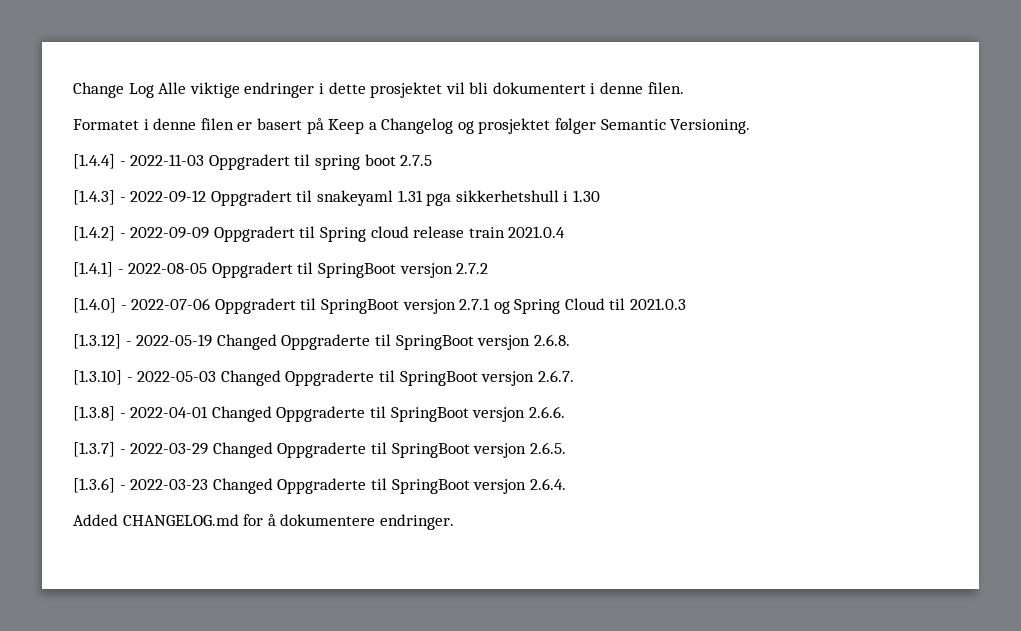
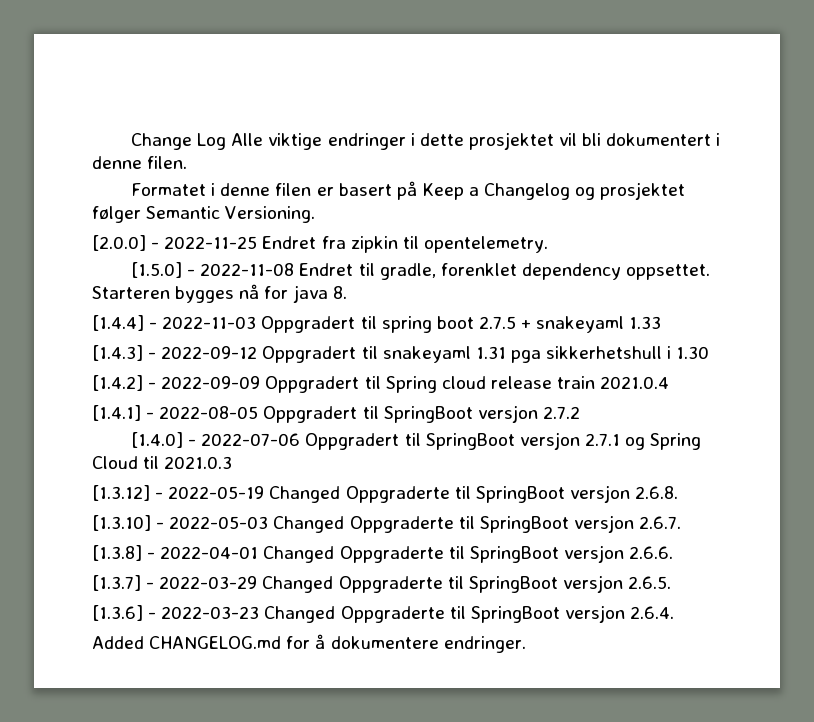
(751, 126) none -> [92,235,548,253] [131,262,711,280] [92,284,347,303] // [2.0.0] - 2022-11-25 Endret fra zipkin til opentelemetry. // [1.5.0] - 2022-11-08 Endret til gradle, forenklet dependency oppsettet. Starteren bygges nå for java 8.
(433, 160) none -> [521,316,662,333] + snakeyaml 1.33

